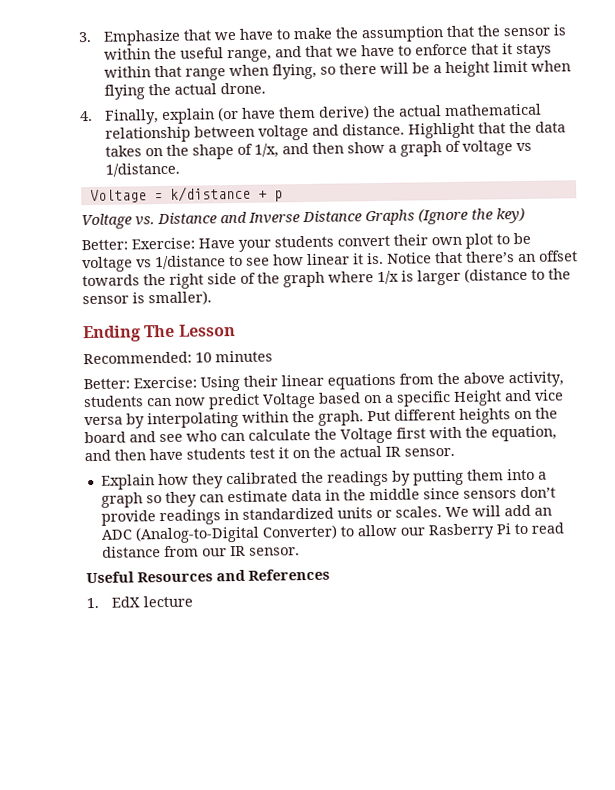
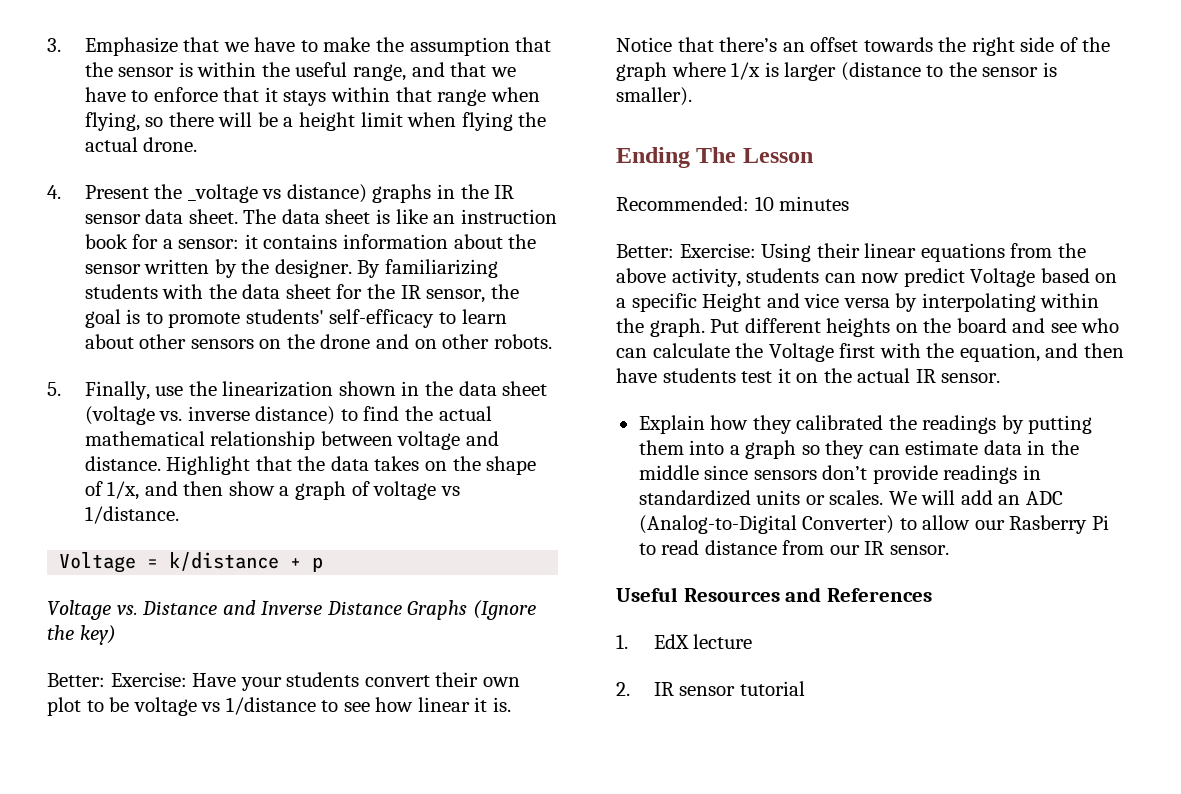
[104,105,371,125] Finally, explain (or have them derive) -> [84,184,515,203] [84,209,557,224] [84,234,537,249] [84,259,499,278] [84,284,519,303] [84,309,507,328] [84,334,552,349] [47,381,548,400] [84,406,400,425] Present the _voltage vs distance) graphs in the IR sensor data sheet. The data sheet is like an instruction book for a sensor: it contains information about the sensor written by the designer. By familiarizing students with the data sheet for the IR sensor, the goal is to promote students' self-efficacy to learn about other sensors on the drone and on other robots. // 5. Finally, use the linearization shown in the data sheet (voltage vs. inverse distance) to find
(194, 601) none -> [616,681,805,696] // 2. IR sensor tutorial

